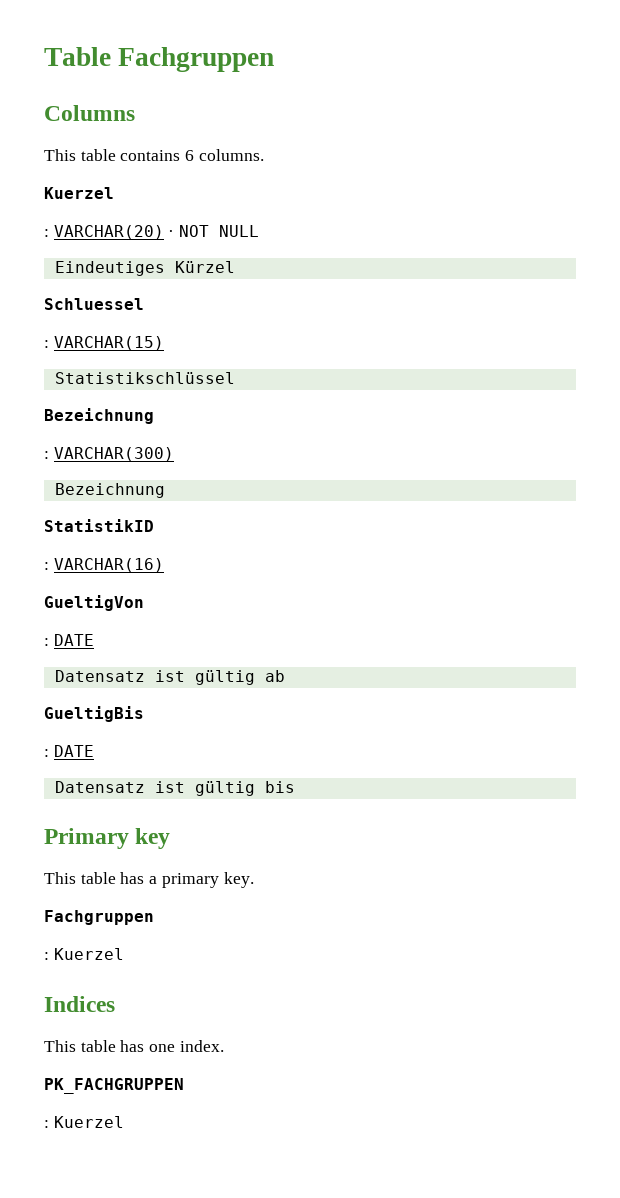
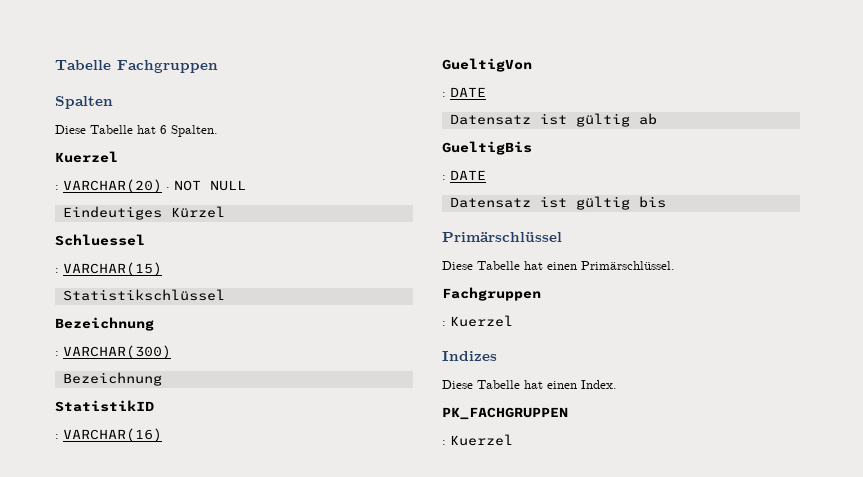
[44,47,275,72] [44,105,135,121] [44,149,264,161] Table Fachgruppen // Columns // This table contains 6 columns. -> [55,60,218,73] [55,96,113,109] [55,125,218,137] Tabelle Fachgruppen // Spalten // Diese Tabelle hat 6 Spalten.
[44,828,171,849] [44,872,254,888] [44,910,154,925] [44,948,124,960] [44,996,115,1012] [44,1040,224,1052] Primary key // This table has a primary key. // Fachgruppen // : Kuerzel // Indices // This table has one index. -> [442,232,562,242] [442,261,675,270] [442,287,541,301] [442,315,513,327] [442,351,497,361] [442,380,617,389] Primärschlüssel // Diese Tabelle hat einen Primärschlüssel. // Fachgruppen // : Kuerzel // Indizes // Diese Tabelle hat einen Index.

